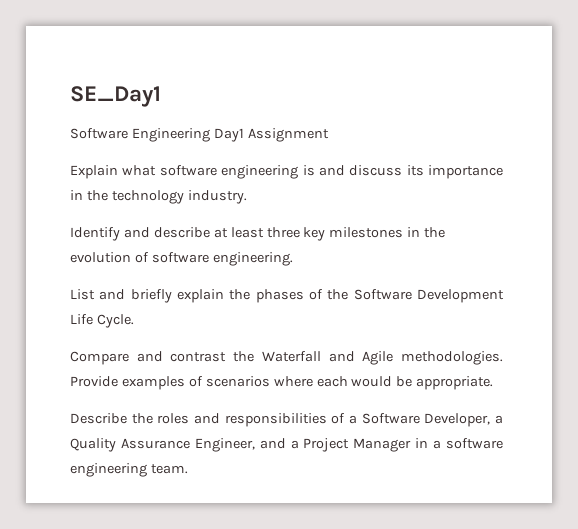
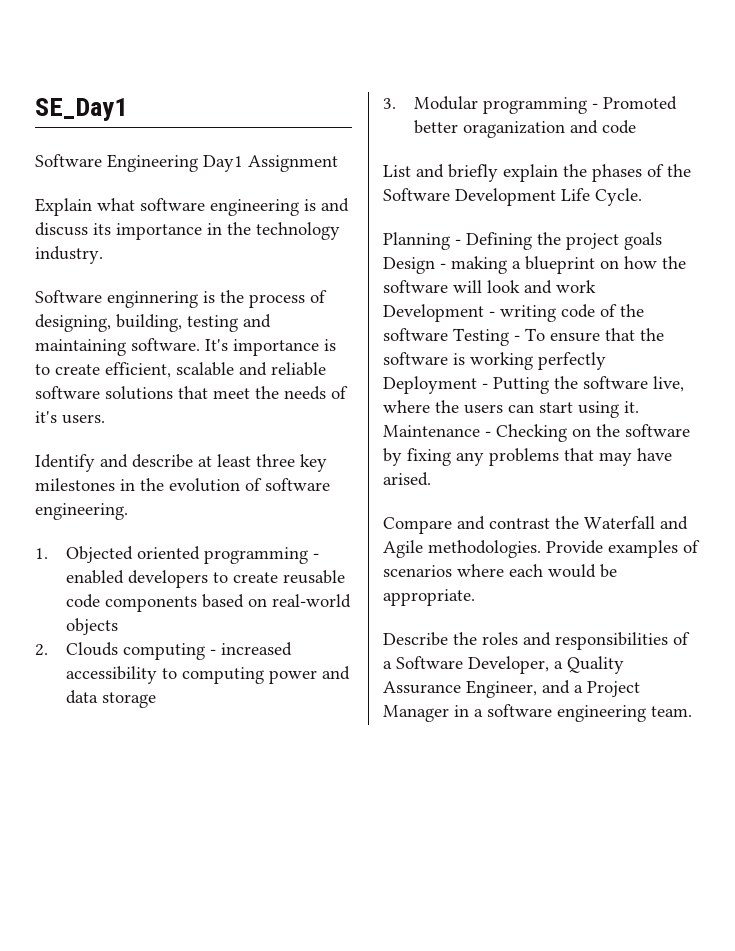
(247, 197) none -> [35,290,327,308] [35,314,271,332] [35,338,336,356] [35,362,326,378] [35,386,348,400] [35,411,105,424] // Software enginnering is the process of designing, building, testing and maintaining software. It's importance is to create efficient, scalable and reliable software solutions that meet the needs of it's users.
(293, 259) none -> [35,546,319,564] [65,570,345,588] [65,594,351,612] [65,618,118,635] [35,642,292,660] [65,666,350,684] [65,690,156,708] [383,96,677,114] [413,120,636,138] // 1. Objected oriented programming - enabled developers to create reusable code components based on real-world objects // 2. Clouds computing - increased accessibility to computing power and data storage // 3. Modular programming - Promoted better oraganization and code
(134, 321) none -> [383,232,662,250] [383,256,686,274] [383,280,596,294] [383,304,644,322] [383,328,664,346] [383,352,606,370] [383,376,684,394] [383,400,639,418] [383,424,690,442] [383,448,672,466] [383,472,431,486] // Planning - Defining the project goals Design - making a blueprint on how the software will look and work Development - writing code of the software Testing - To ensure that the software is working perfectly Deployment - Putting the software live, where the users can start using it. Maintenance - Checking on the software by fixing any problems that may have arised.

